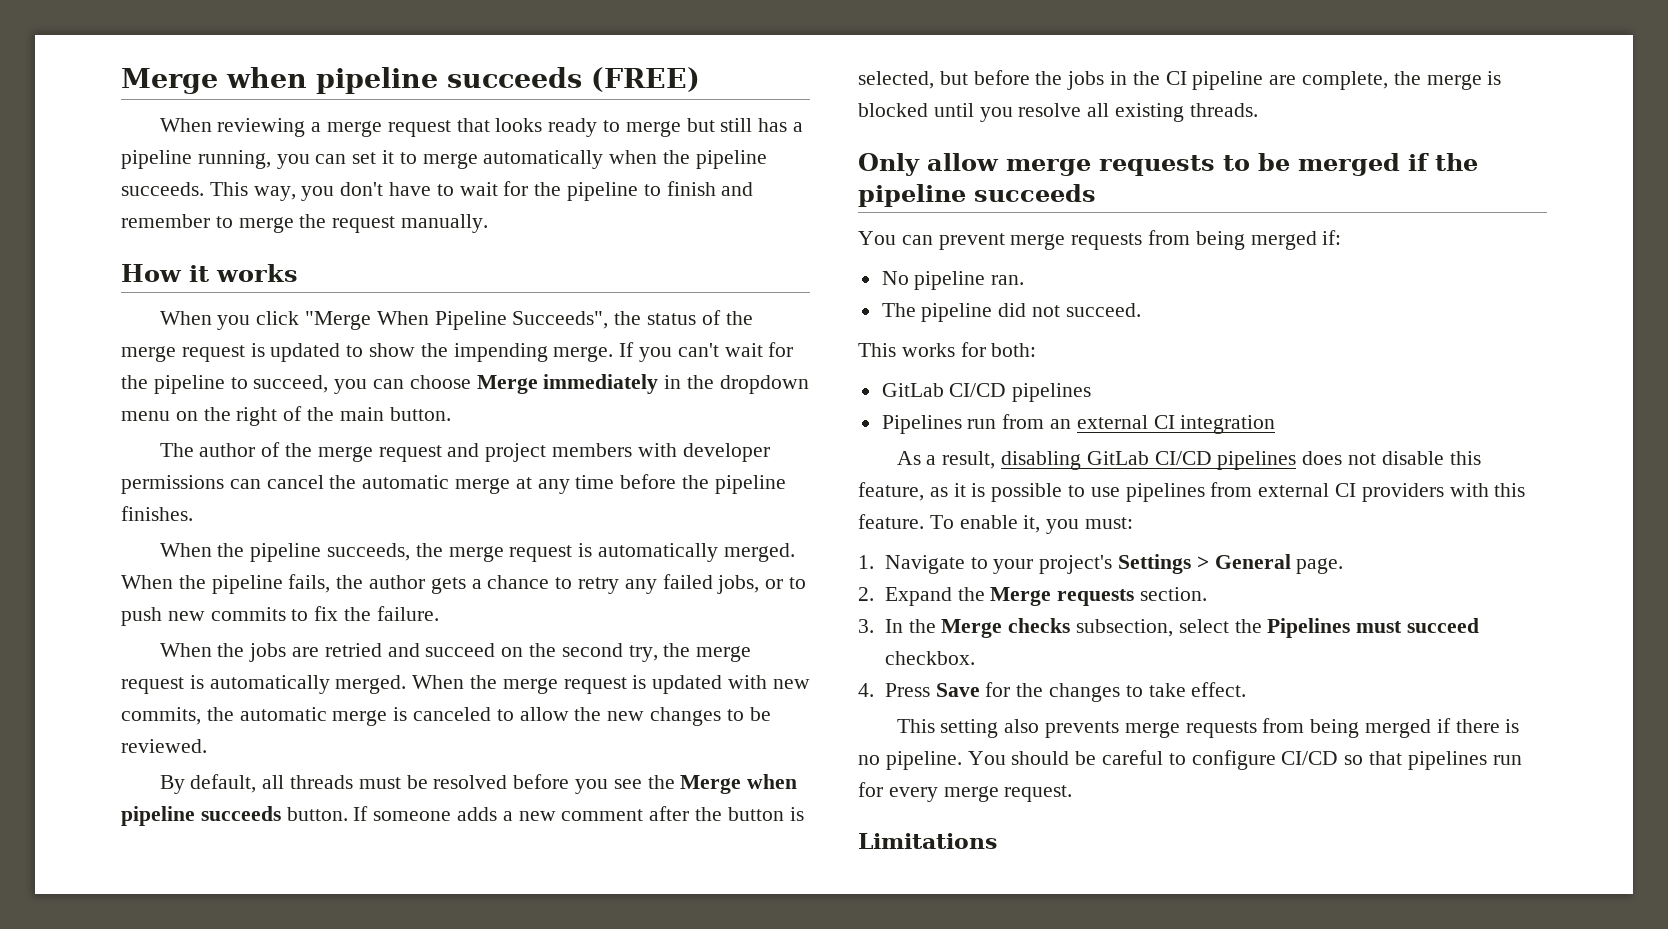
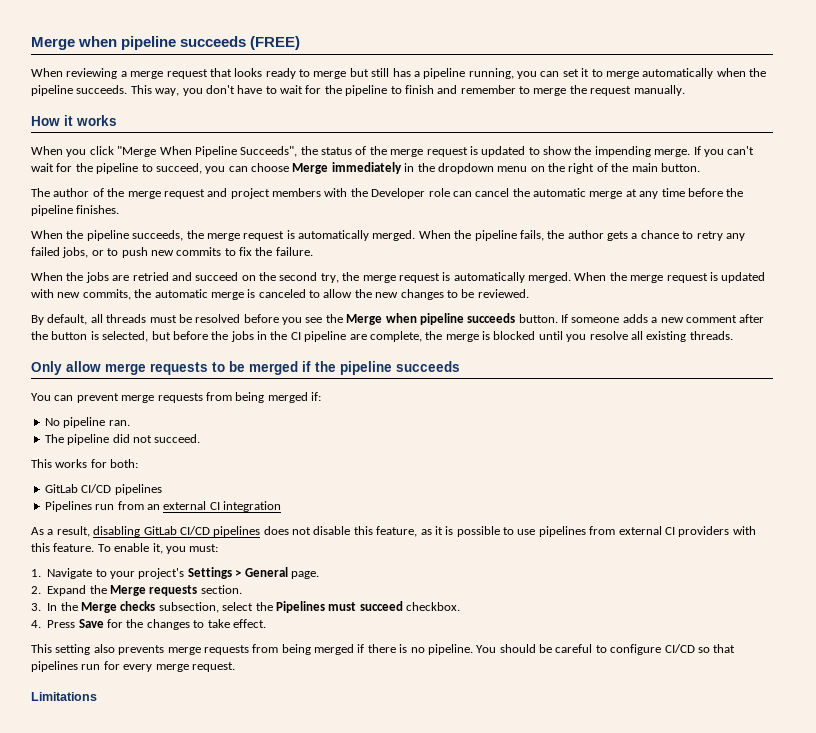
[682,443,770,462] [121,475,224,494] developer permissions -> [350,188,450,199] the Developer role

